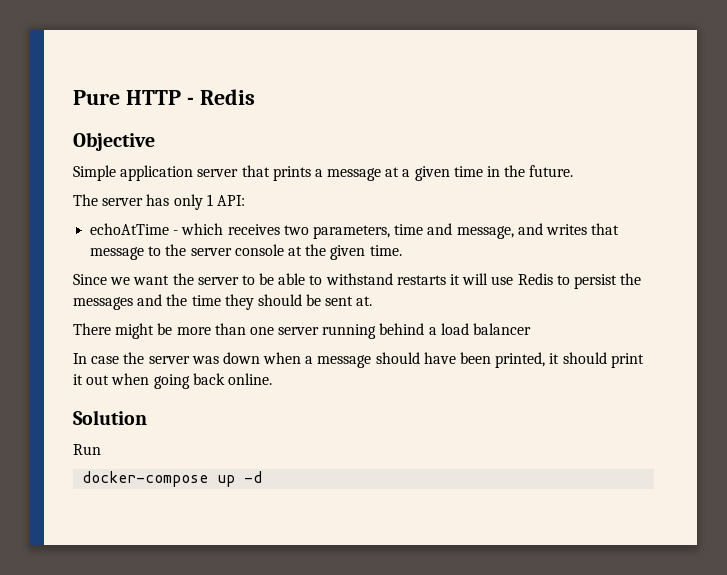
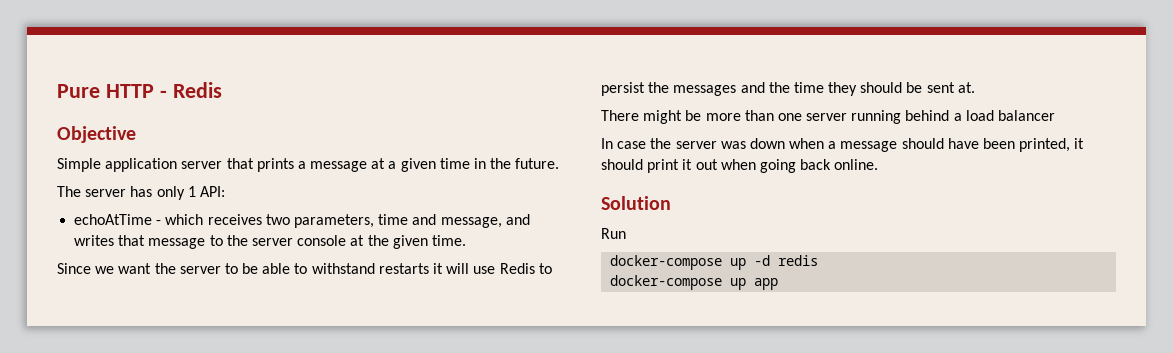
(263, 477) none -> [778,255,819,266] [610,275,779,290] redis // docker-compose up app

